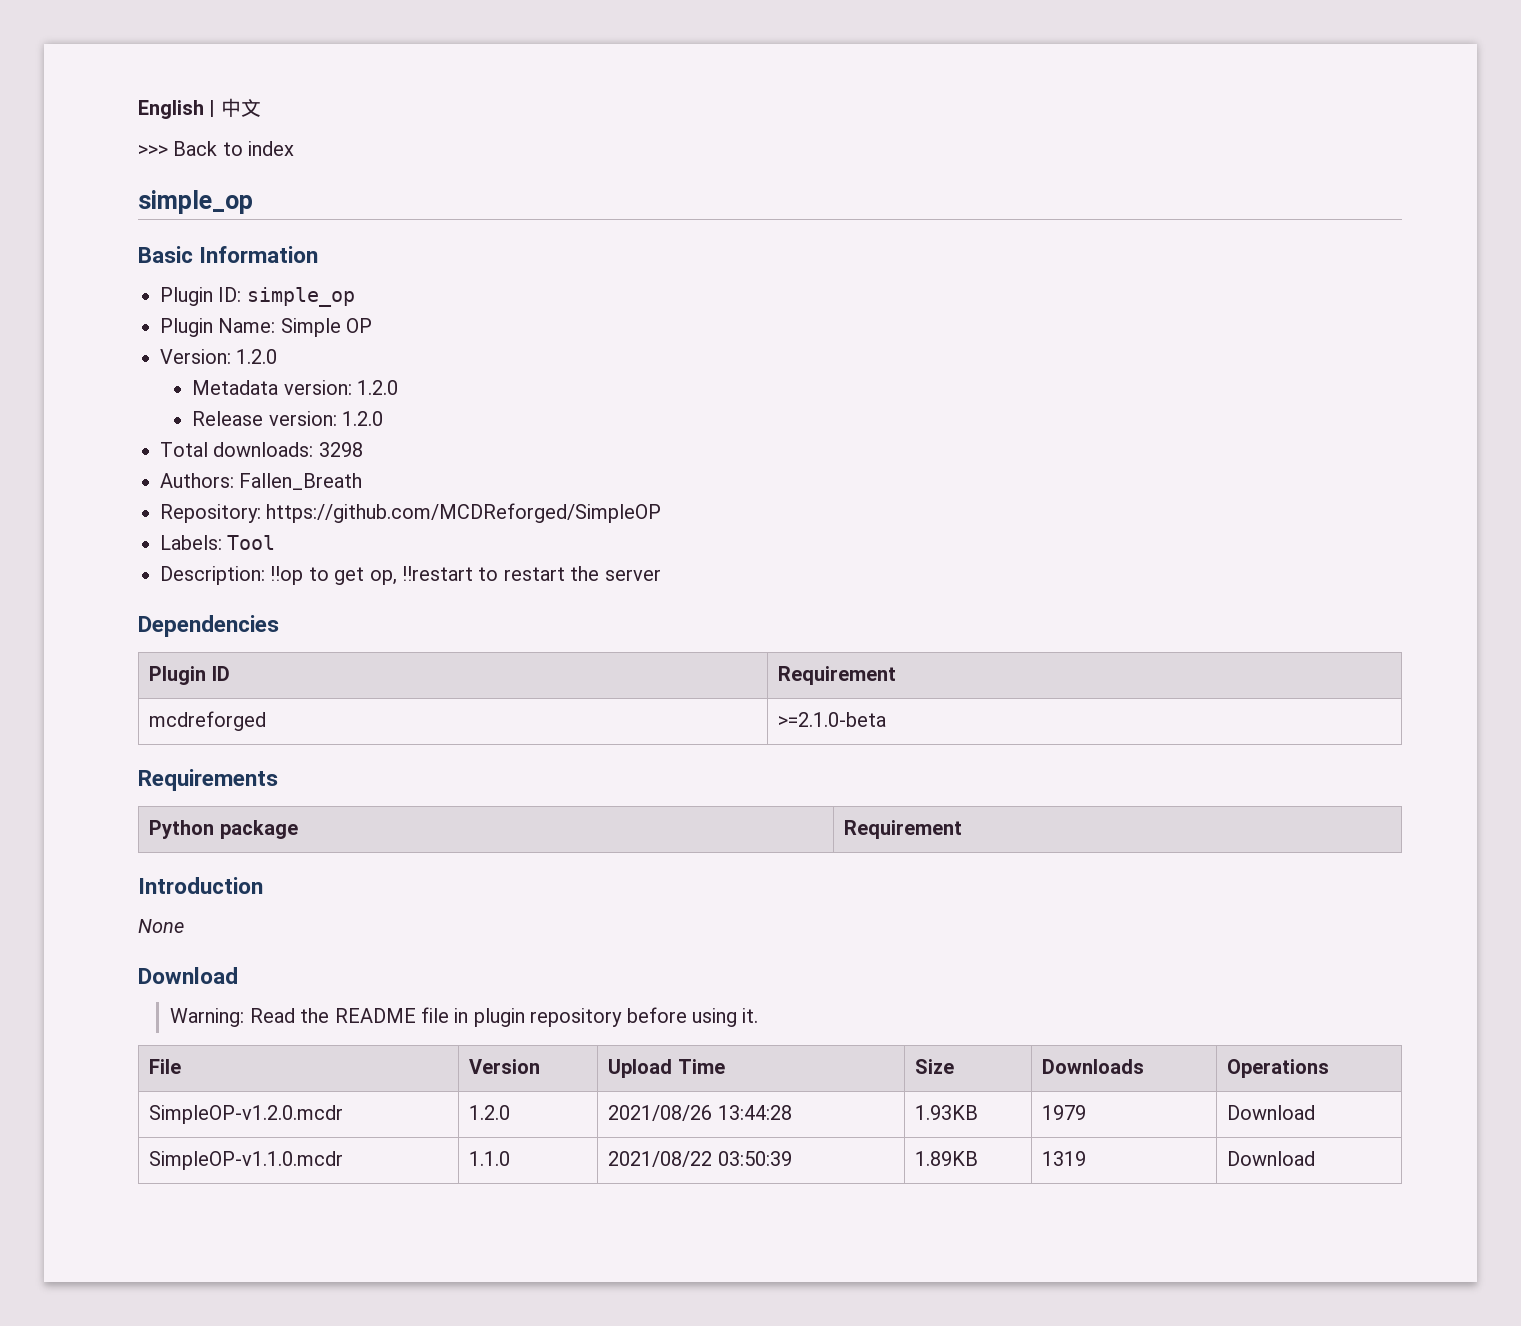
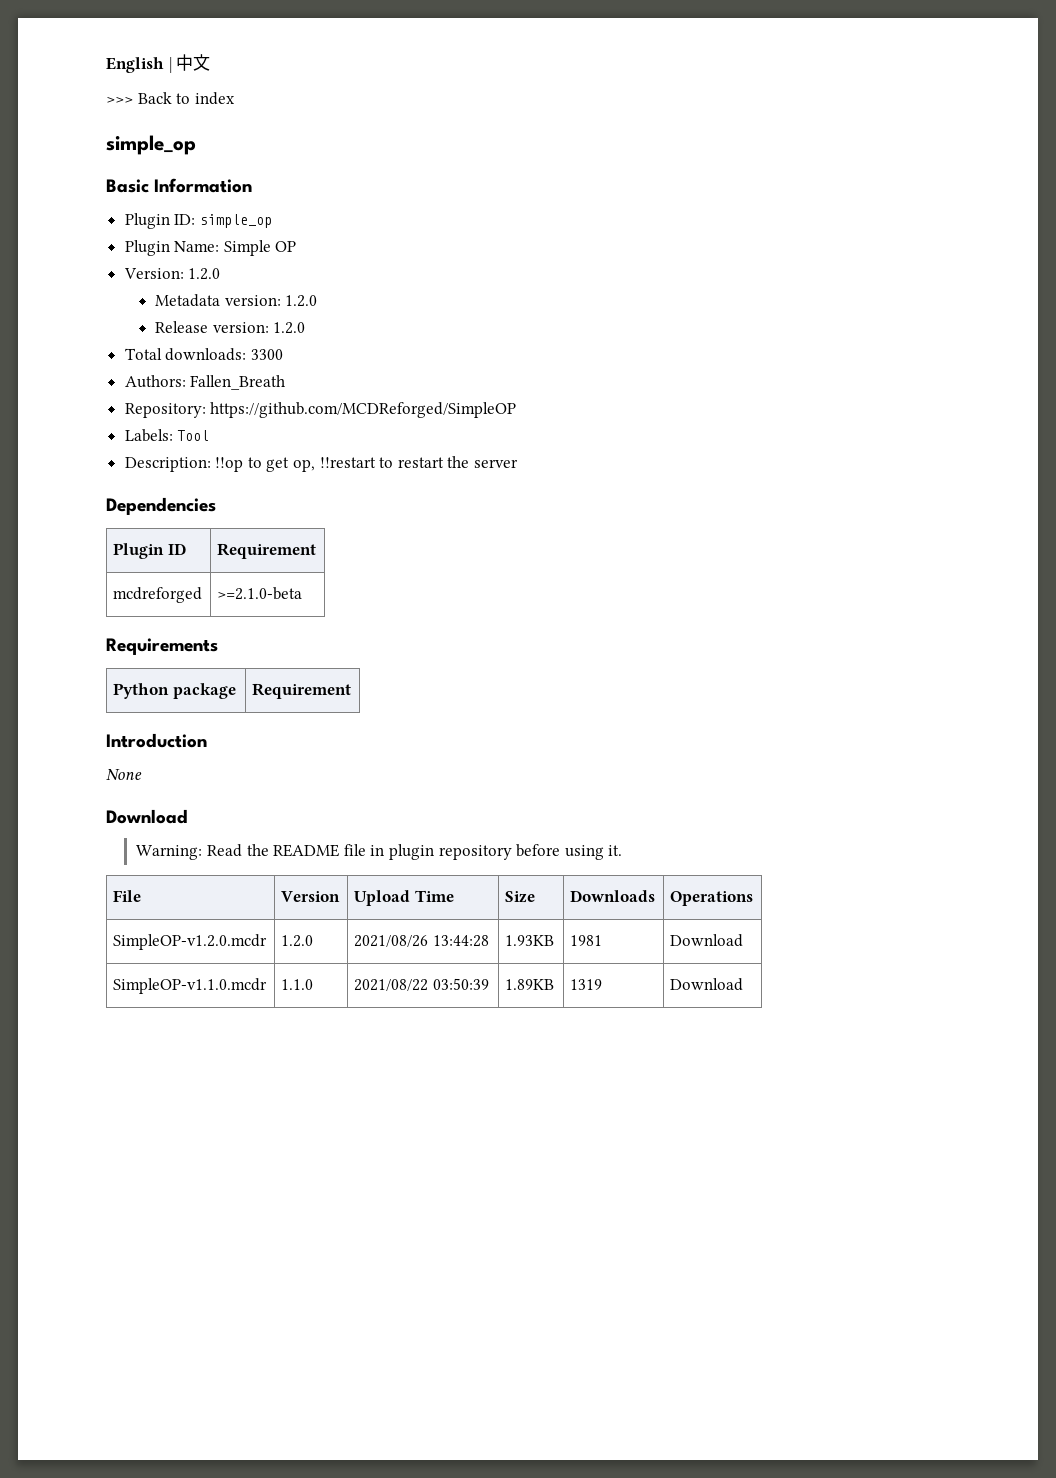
[318,442,363,457] 3298 -> [250,349,283,360] 3300
[1042,1105,1087,1120] 1979 -> [570,935,603,946] 1981

